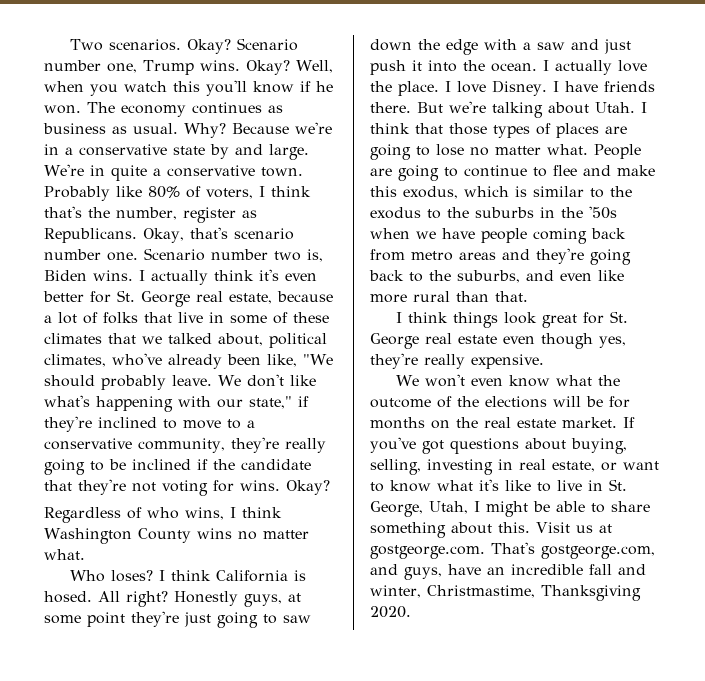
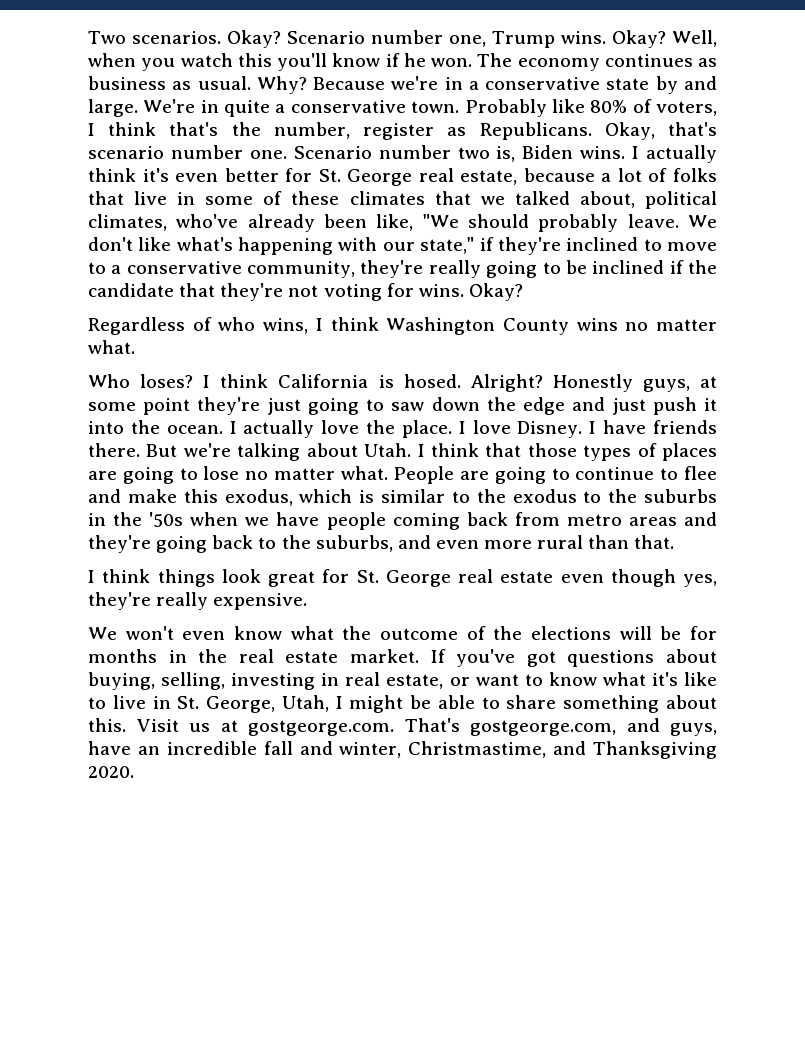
[98,591,168,607] All right? -> [470,374,543,392] Alright?
[484,39,565,50] with a saw -> (566, 406) none
[598,270,624,281] like -> (479, 544) none
[431,420,450,429] on -> [168,650,187,663] in
(535, 591) none -> [553,741,587,755] and

